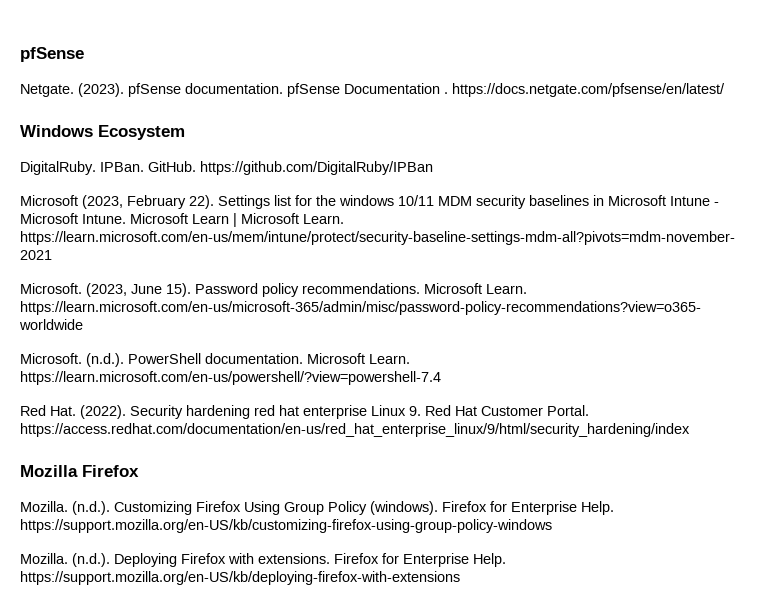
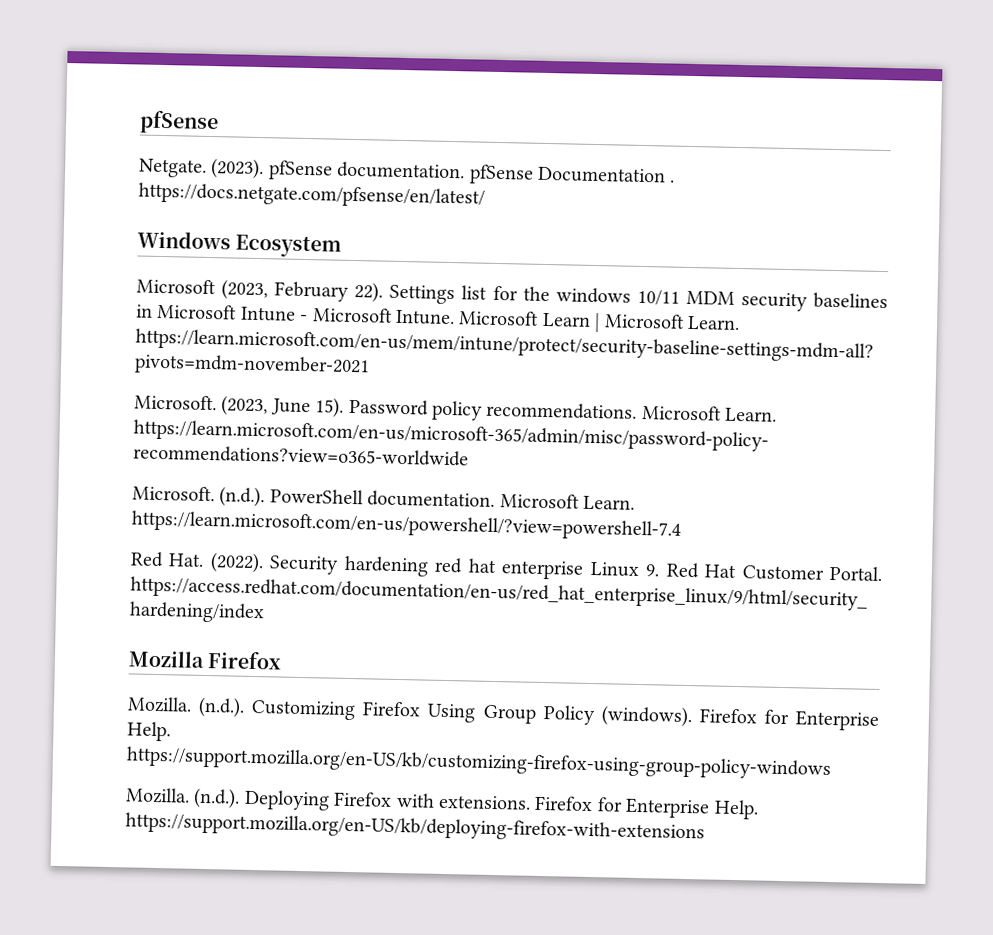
[20,161,433,175] // DigitalRuby. IPBan. GitHub. https://github.com/DigitalRuby/IPBan -> (343, 246) none

